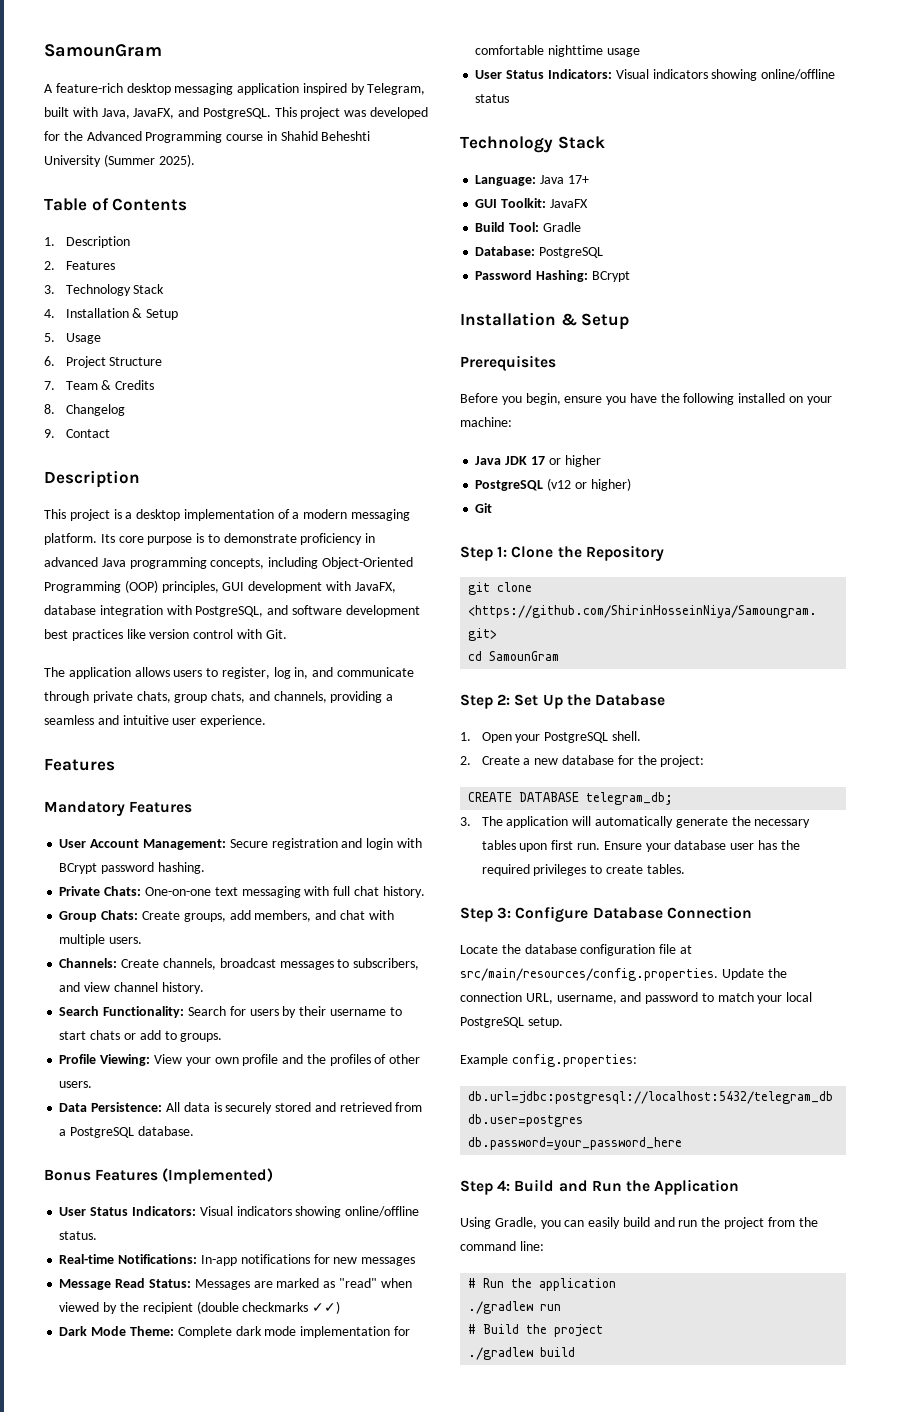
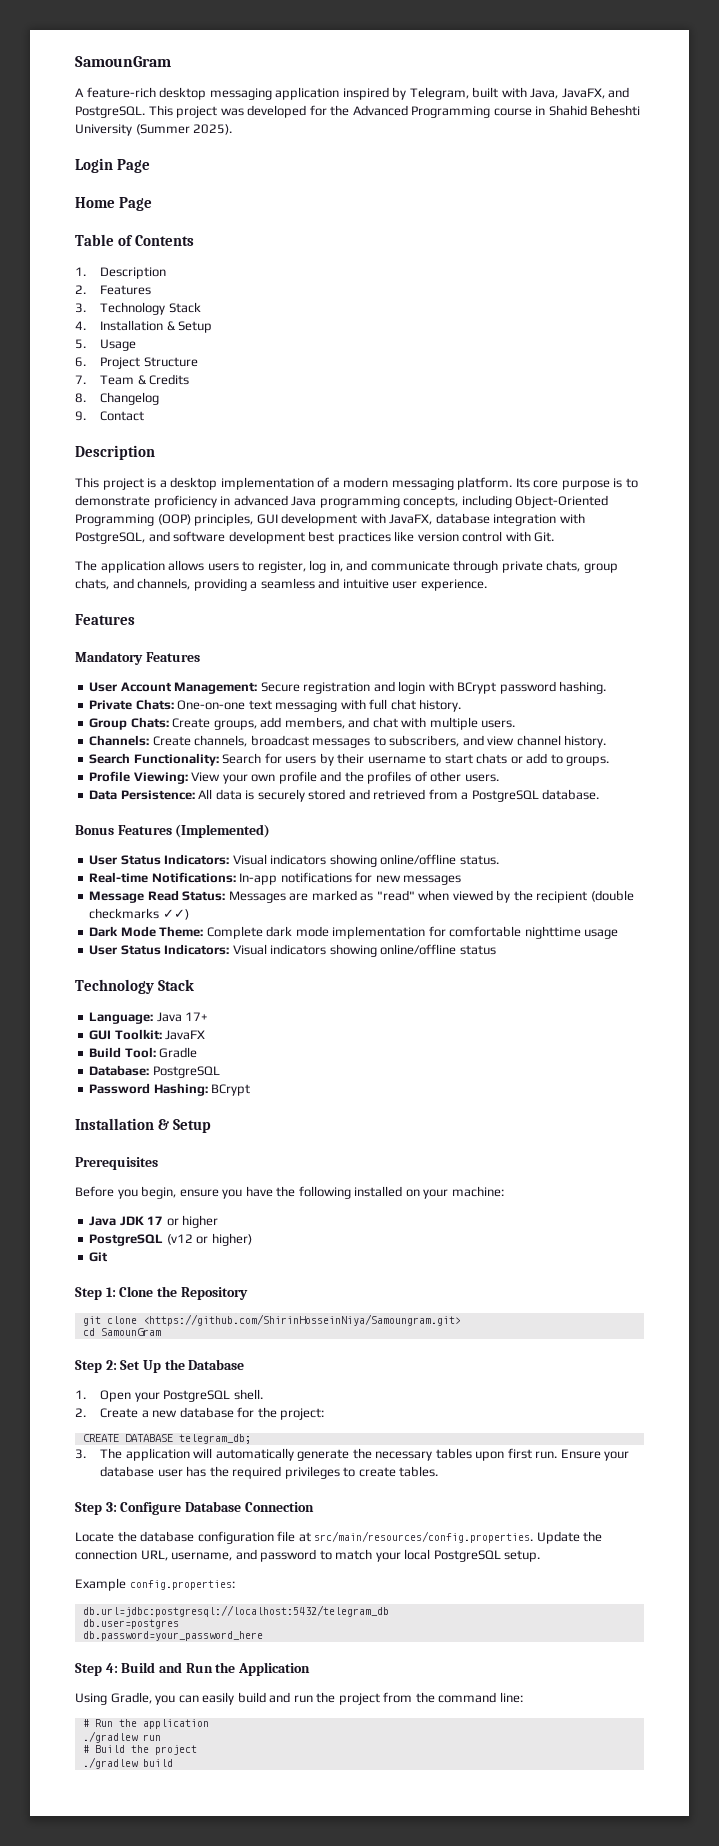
(195, 160) none -> [75,158,150,173] [75,197,152,211] // Login Page // Home Page

